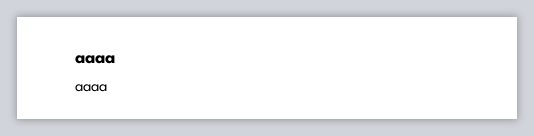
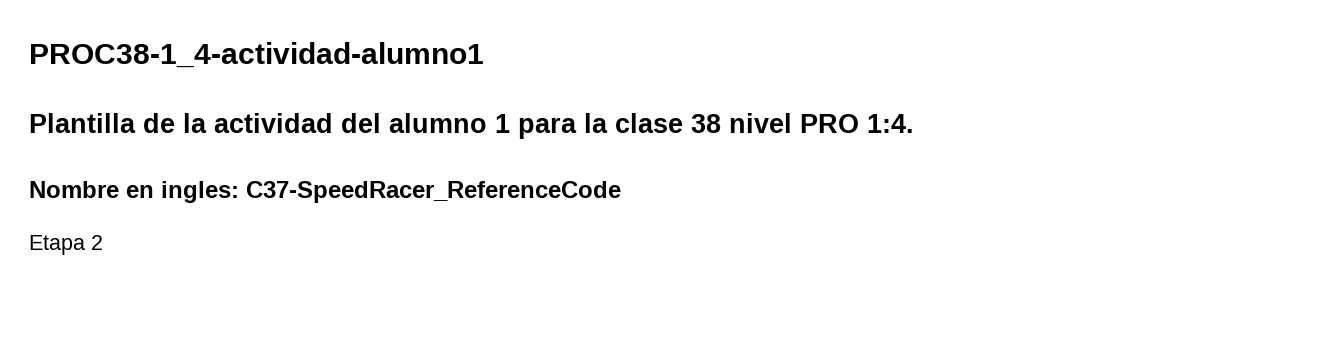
[75,55,115,64] [75,84,107,92] aaaa // aaaa -> [29,42,484,68] [29,113,914,139] [29,181,621,203] [29,235,103,255] PROC38-1_4-actividad-alumno1 // Plantilla de la actividad del alumno 1 para la clase 38 nivel PRO 1:4. // Nombre en ingles: C37-SpeedRacer_ReferenceCode // Etapa 2

